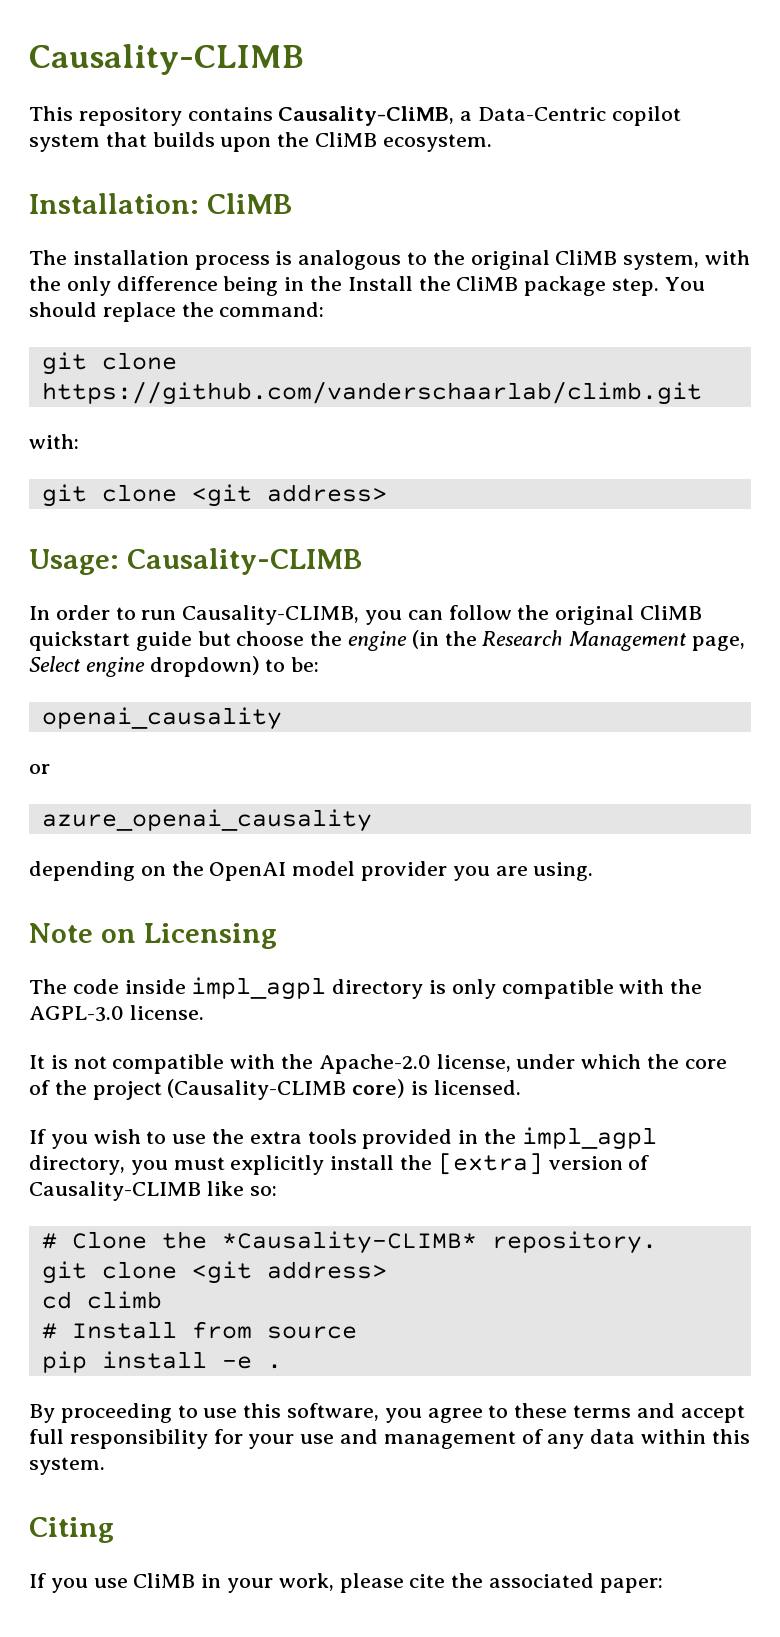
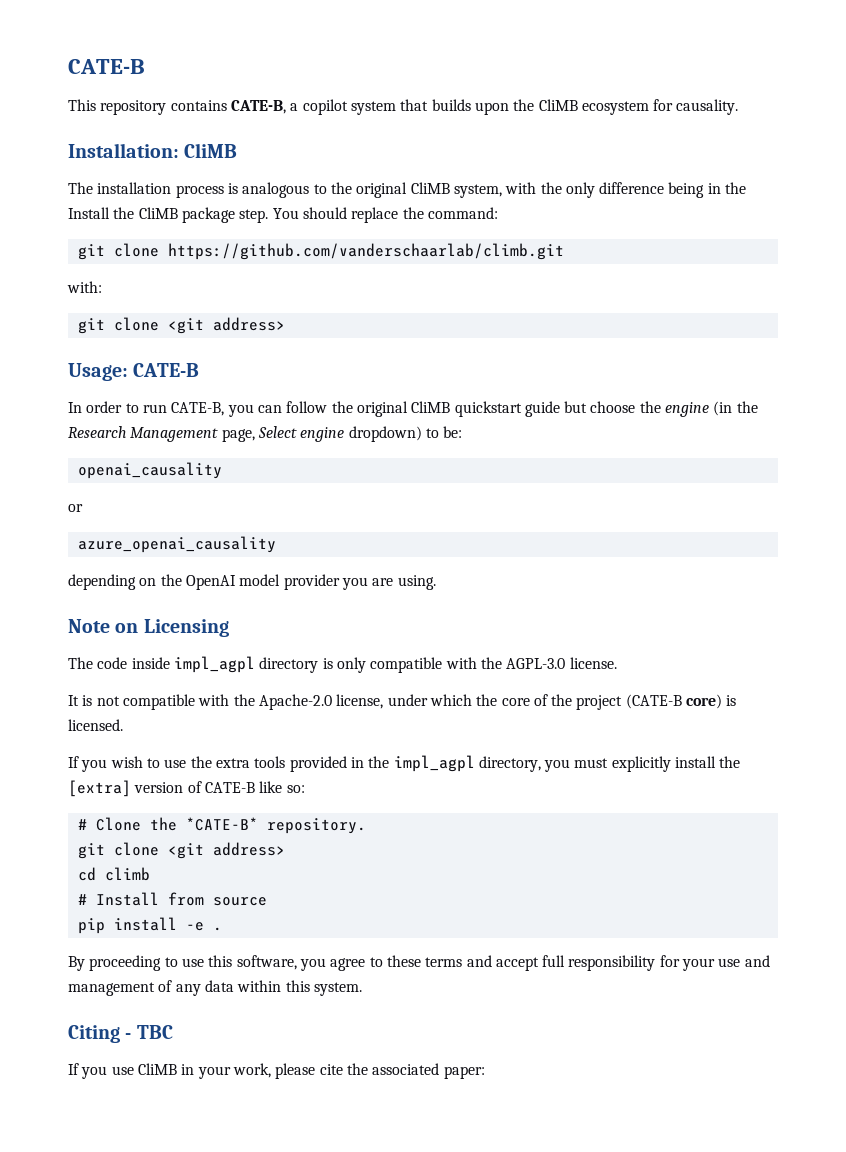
[29,44,303,75] Causality-CLIMB -> [68,59,145,74] CATE-B
[278,106,607,126] Causality-CliMB, a Data-Centric -> [230,100,299,114] CATE-B, a
[382,134,492,152] ecosystem. -> [581,99,739,115] ecosystem for causality.
[126,548,362,575] Causality-CLIMB -> [133,363,200,377] CATE-B
[182,605,360,625] Causality-CLIMB, -> [171,402,225,416] CATE-B,
[167,1079,347,1100] (Causality-CLIMB -> [625,694,682,709] (CATE-B
[29,1181,201,1201] Causality-CLIMB -> [204,782,255,793] CATE-B
[221,1231,477,1254] *Causality-CLIMB* -> [185,817,258,831] *CATE-B*
(114, 1530) none -> [125,1025,173,1039] - TBC

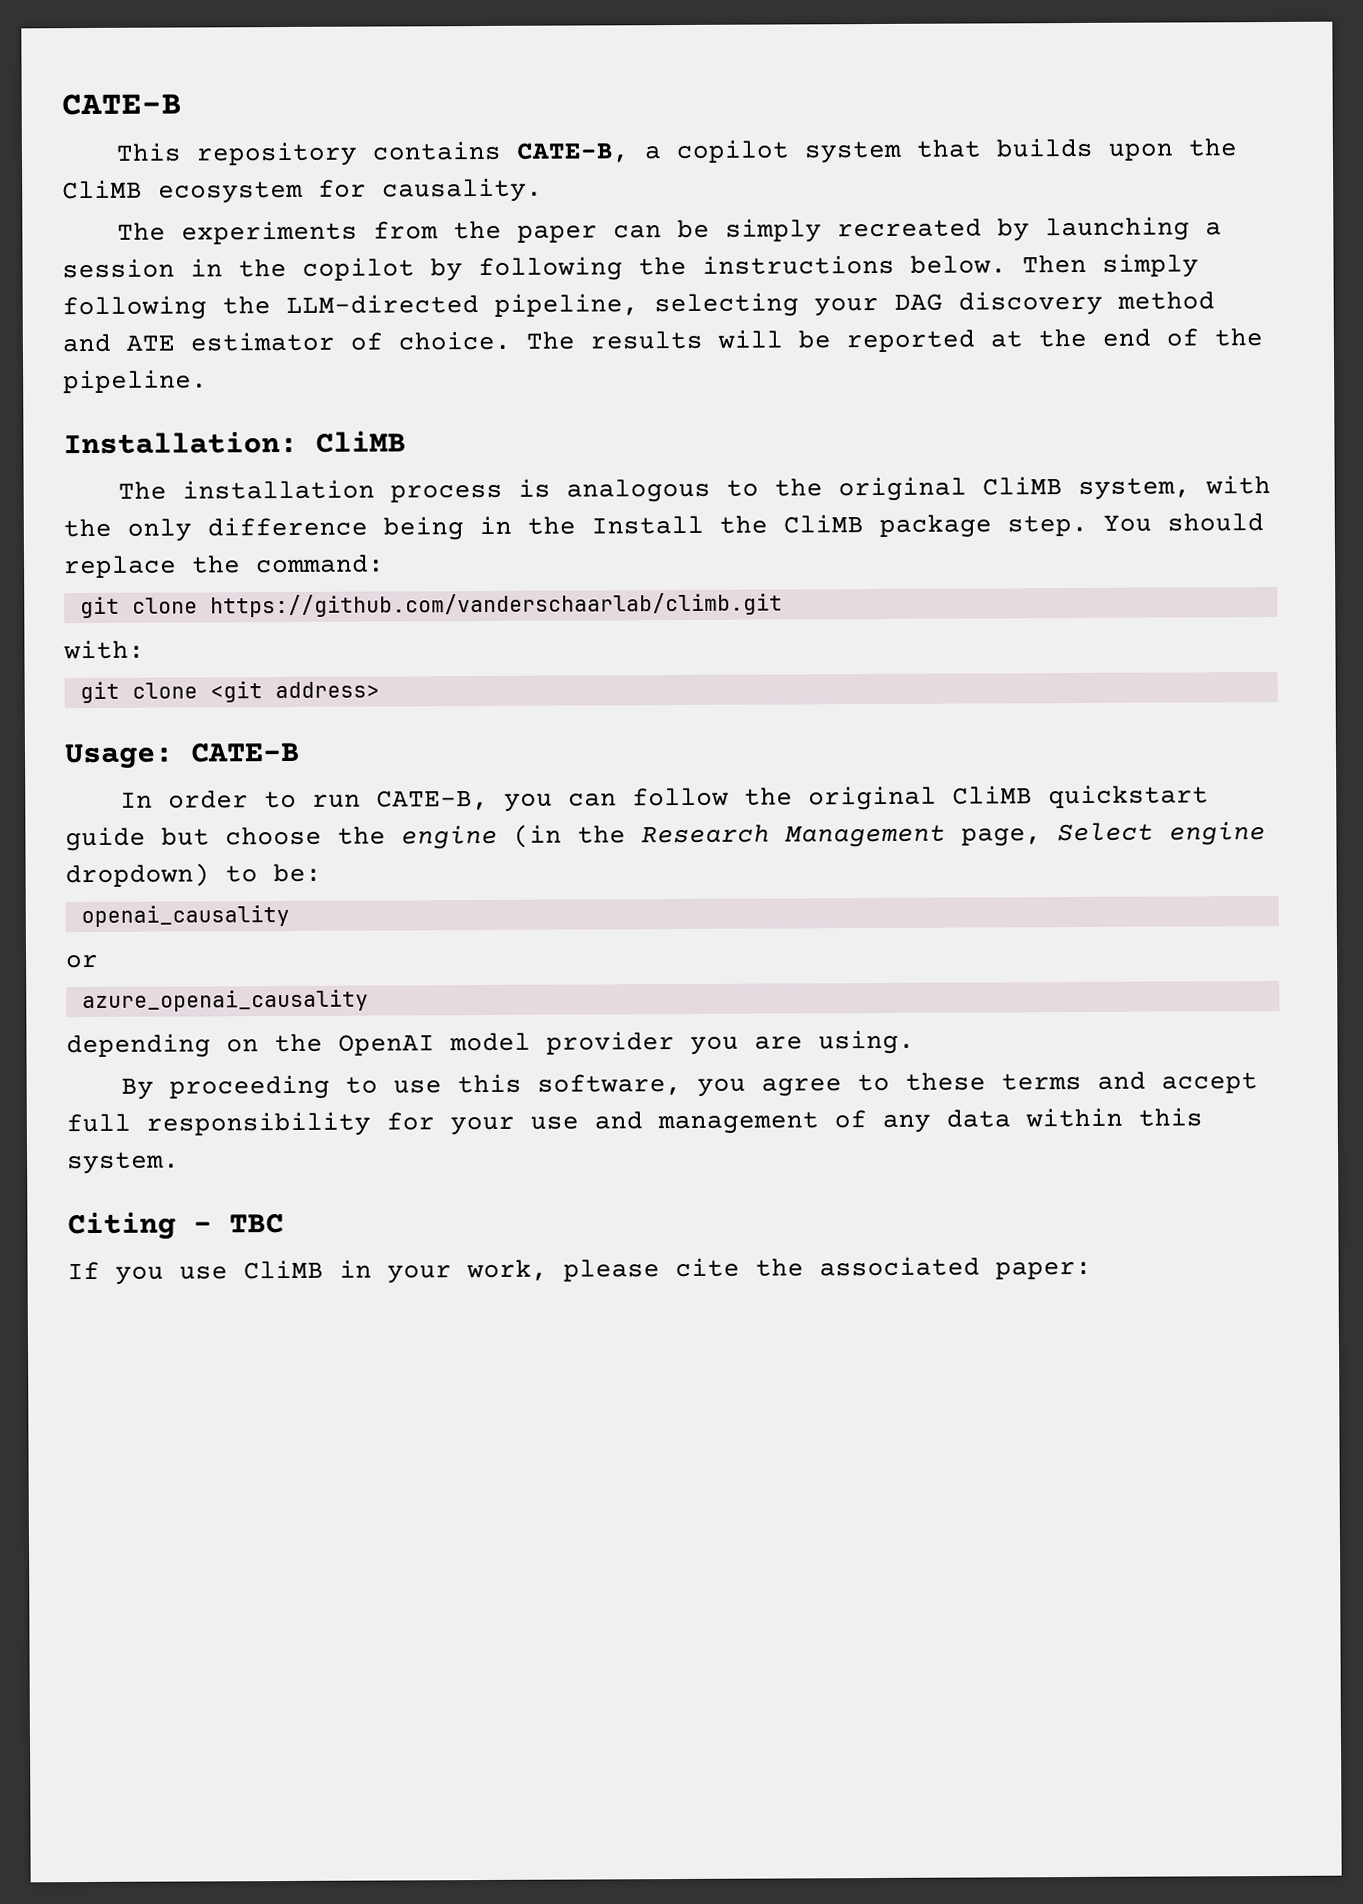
(739, 107) none -> [116,216,1222,245] [62,253,1199,282] [62,290,1215,321] [62,328,1263,353] [63,369,208,394] // The experiments from the paper can be simply recreated by launching a session in the copilot by following the instructions below. Then simply following the LLM-directed pipeline, selecting your DAG discovery method and ATE estimator of choice. The results will be reported at the end of the pipeline.
[68,619,229,637] [68,656,617,673] [68,694,737,710] [68,719,123,731] [68,755,741,772] [68,780,305,797] [77,817,366,834] [77,842,285,859] [77,867,150,881] [77,892,267,906] [77,917,222,934] // Note on Licensing // The code inside impl_agpl directory is only compatible with the AGPL-3.0 license. // It is not compatible with the Apache-2.0 license, under which the core of the project (CATE-B core) is licensed. // If you wish to use the extra tools provided in the impl_agpl directory, you must explicitly install the [extra] version of CATE-B like so: // # Clone the *CATE-B* repository. // git clone <git address> // cd climb // # Install from source // pip install -e . -> (915, 1042) none

